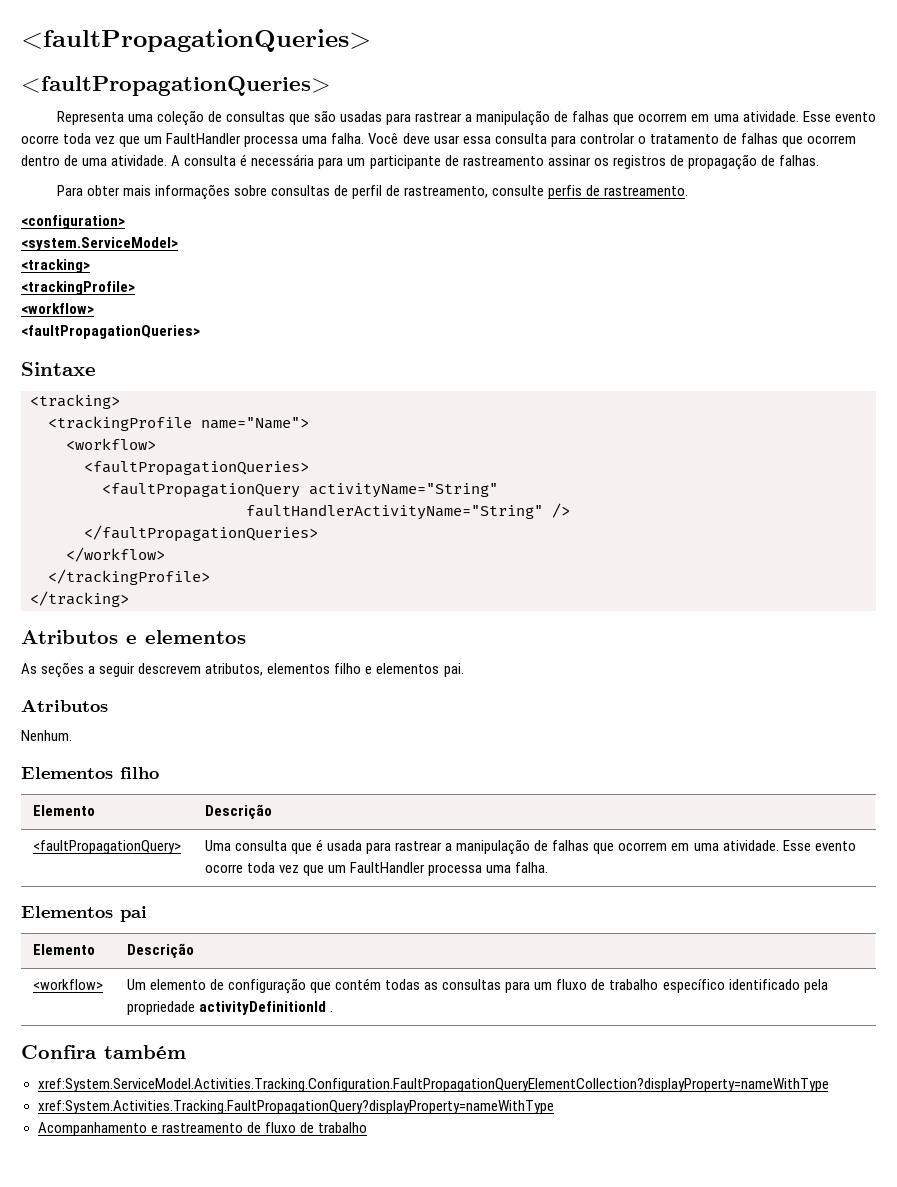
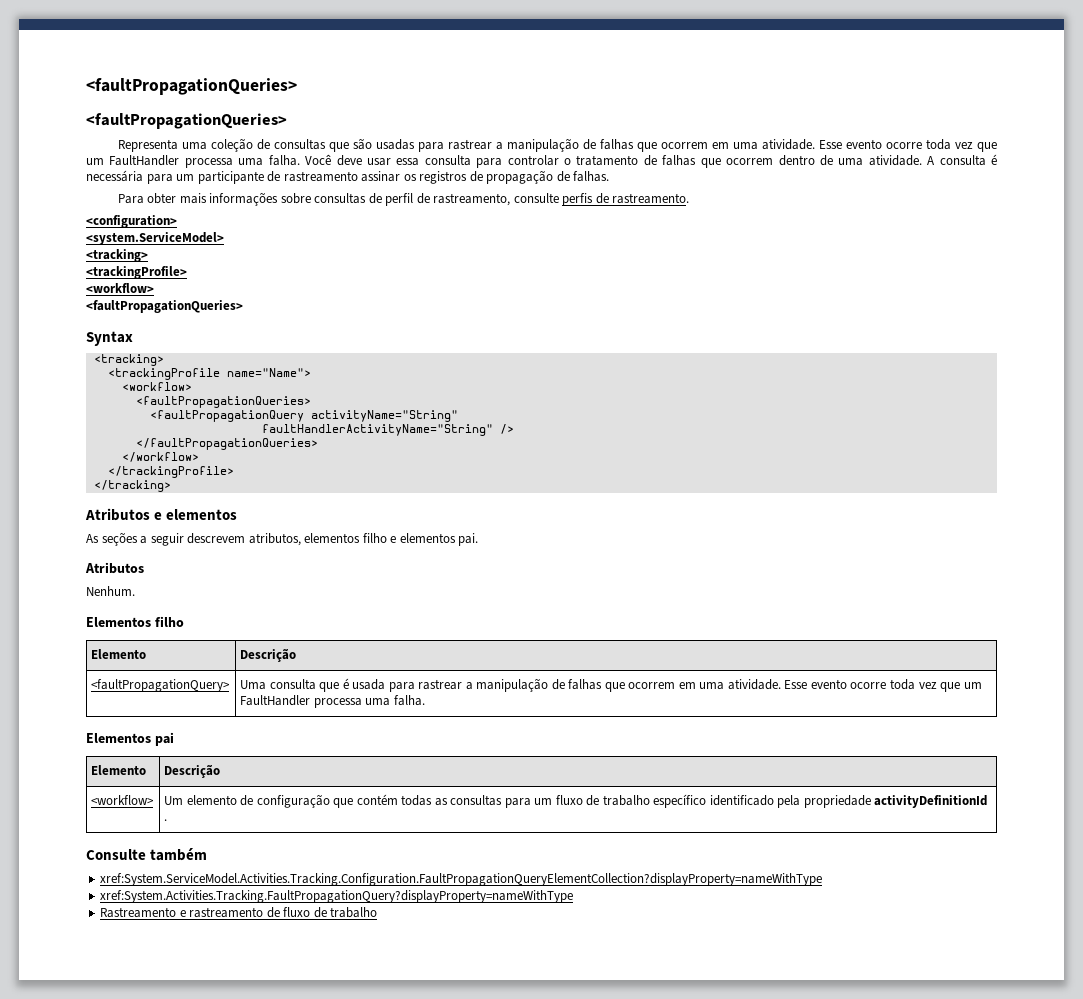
[21,362,96,376] Sintaxe -> [86,331,133,346] Syntax
[21,1045,97,1059] Confira -> [86,849,146,860] Consulte
[37,1122,147,1136] Acompanhamento -> [100,907,177,918] Rastreamento

